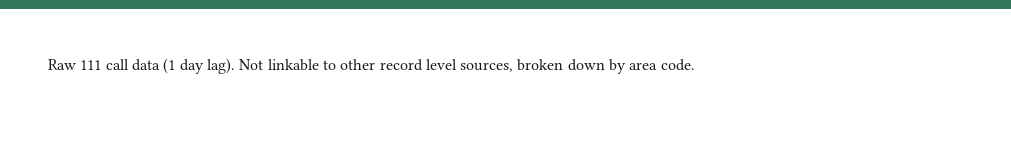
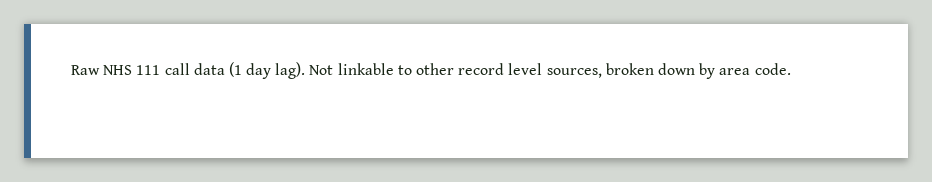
(76, 64) none -> [103,65,133,75] NHS

